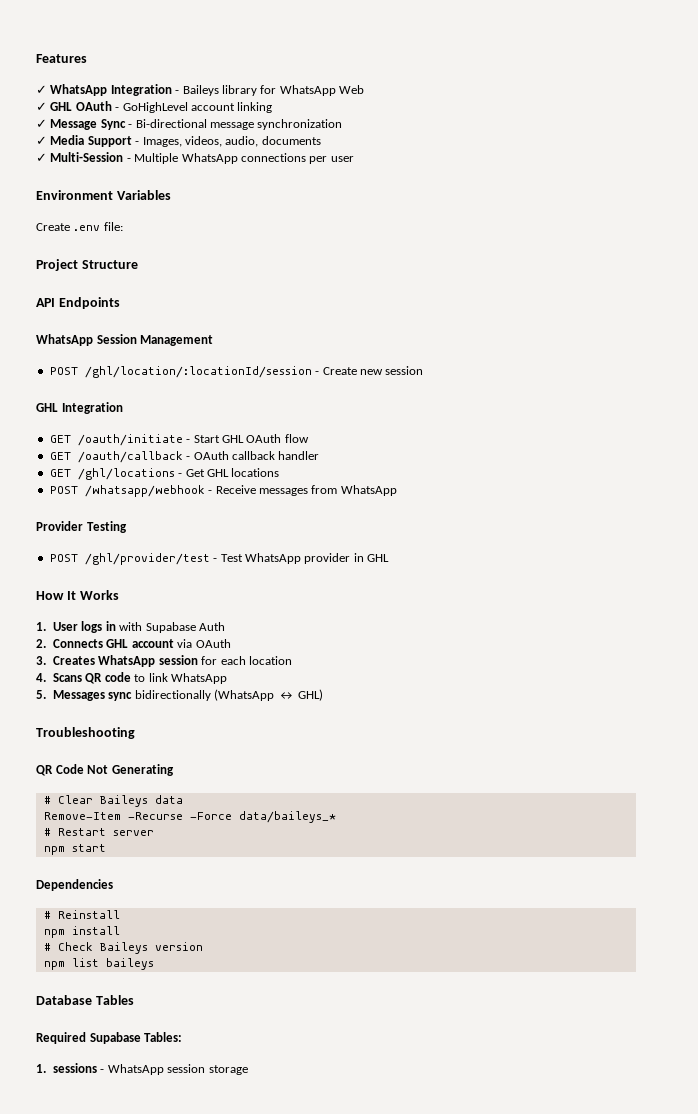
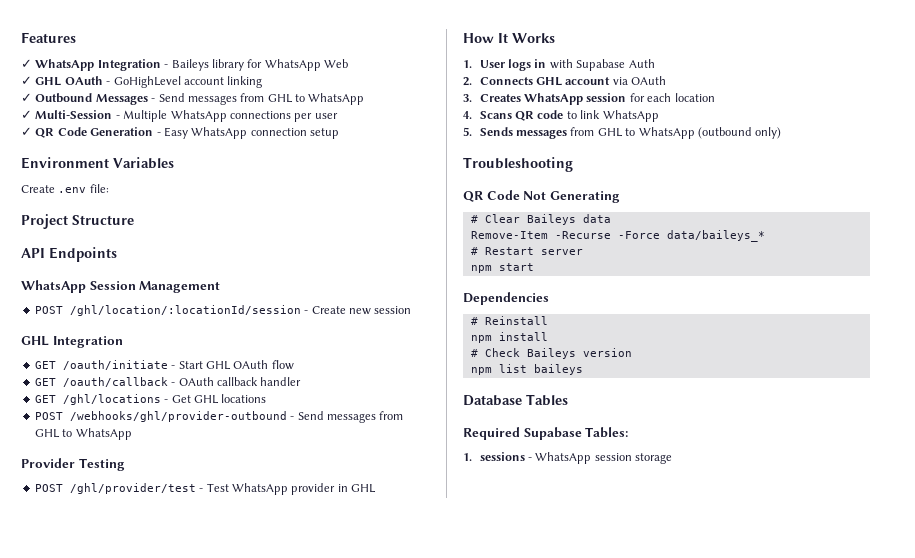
[50,119,343,130] [36,135,321,147] Message Sync - Bi-directional message synchronization // ✓ Media Support - Images, videos, audio, documents -> [35,93,365,105] Outbound Messages - Send messages from GHL to WhatsApp
(354, 159) none -> [21,127,339,139] // ✓ QR Code Generation - Easy WhatsApp connection setup
[84,485,338,497] /whatsapp/webhook - Receive messages from -> [69,411,404,423] [34,429,73,438] /webhooks/ghl/provider-outbound - Send messages from GHL to
[53,689,323,701] Messages sync bidirectionally (WhatsApp ↔ GHL) -> [479,127,782,139] Sends messages from GHL to WhatsApp (outbound only)

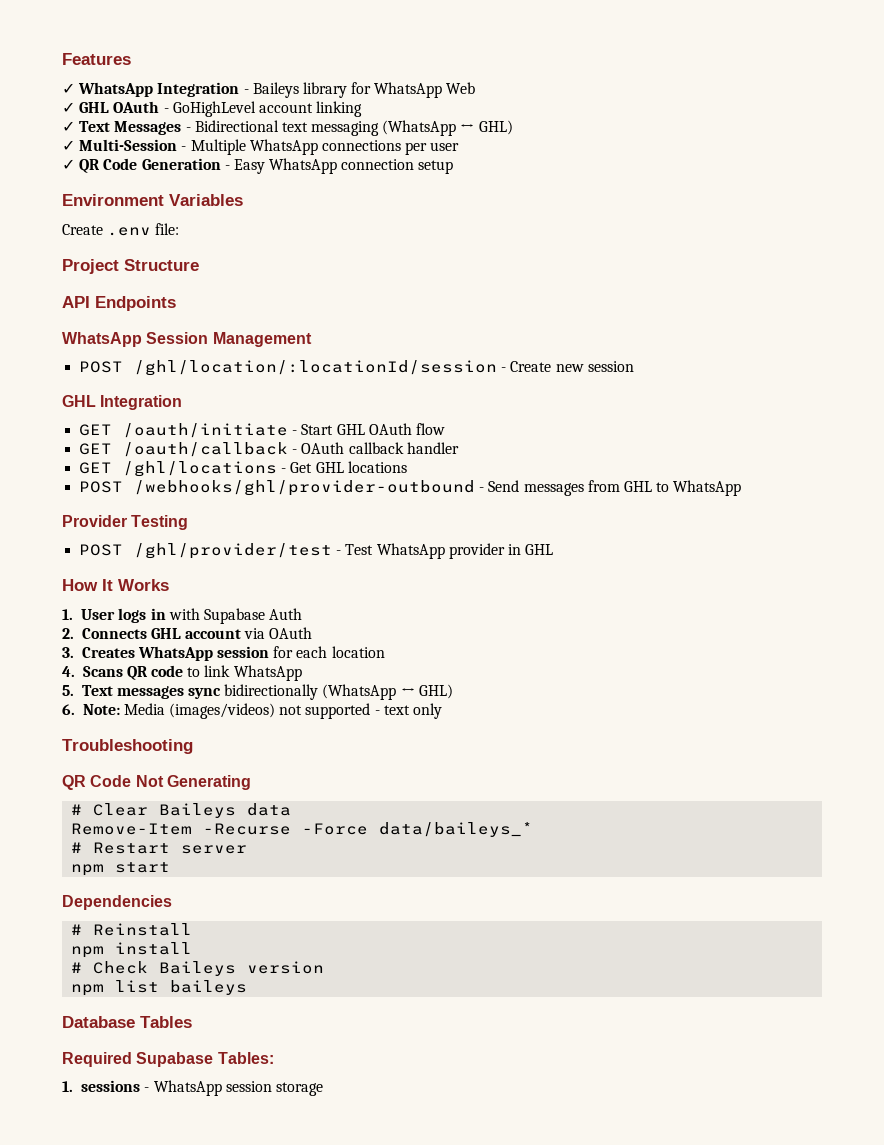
[35,93,93,103] Outbound -> [79,121,111,132] Text
[158,93,365,105] Send messages from GHL to WhatsApp -> [194,120,513,136] Bidirectional text messaging (WhatsApp ↔ GHL)
[479,127,782,139] Sends messages from GHL to WhatsApp (outbound only) -> [81,684,453,700] [62,703,443,719] Text messages sync bidirectionally (WhatsApp ↔ GHL) // 6. Note: Media (images/videos) not supported - text only

